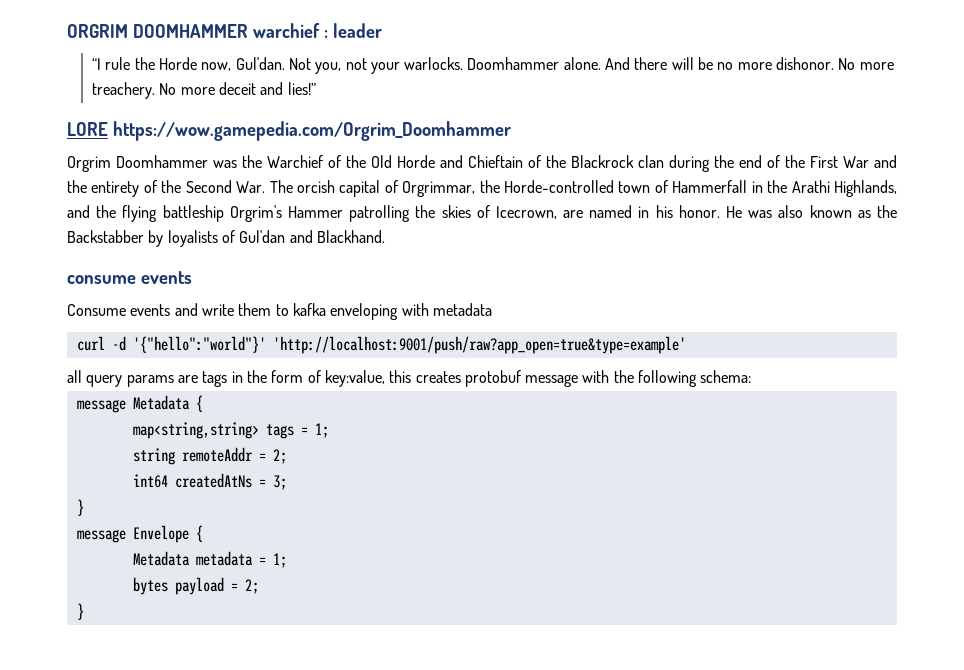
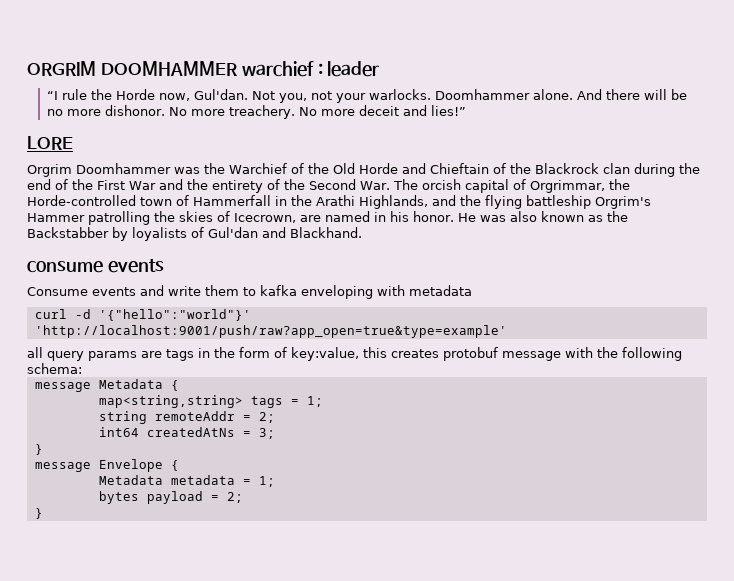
[112,121,511,141] https://wow.gamepedia.com/Orgrim_Doomhammer -> (73, 143) none

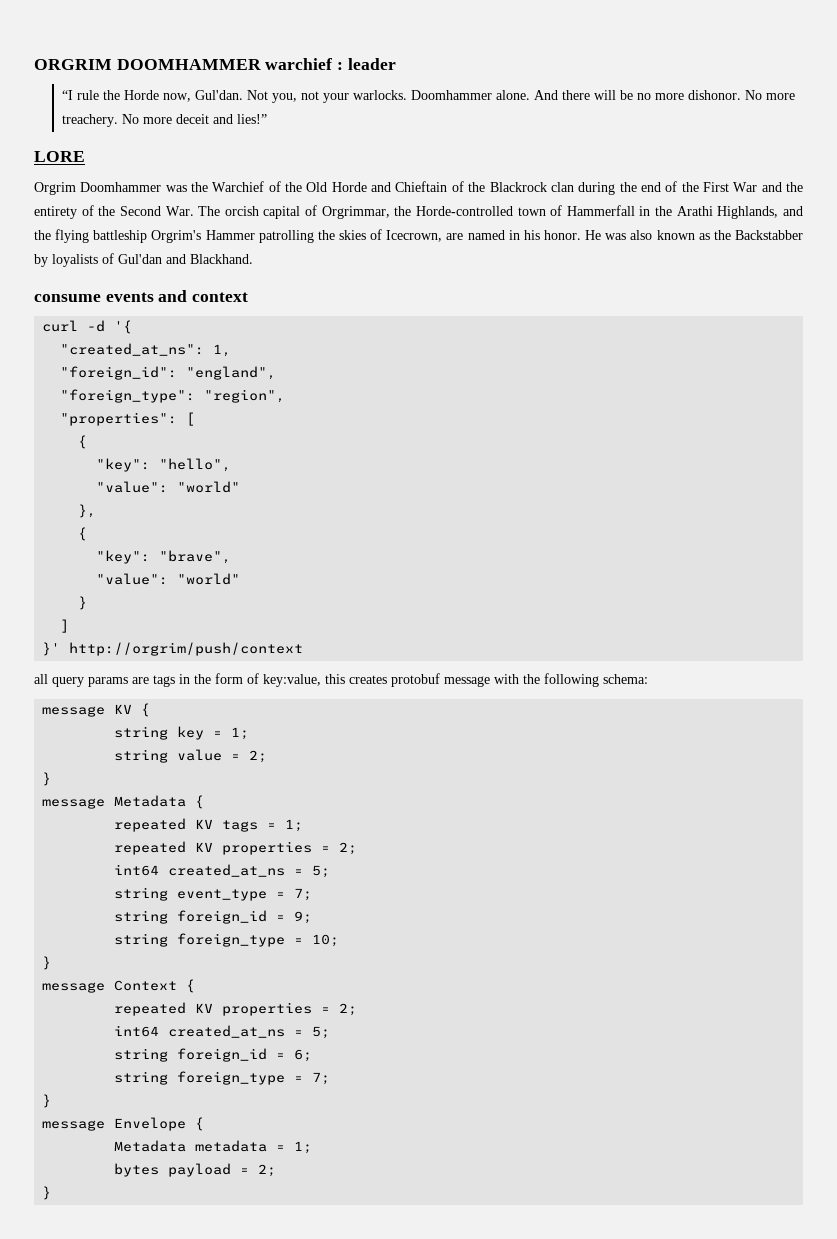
[27,285,472,299] [34,309,251,321] [34,325,507,338] // Consume events and write them to kafka enveloping with metadata // curl -d '{"hello":"world"}' 'http://localhost:9001/push/raw?app_open=true&type=example' -> [158,290,249,302] [42,320,133,334] [60,343,232,357] [60,366,277,380] [60,389,286,403] [60,412,196,426] [78,435,88,449] [96,458,232,472] [96,481,241,493] [78,504,97,518] [78,527,88,541] [96,550,232,564] [96,573,241,585] [78,596,88,610] [60,619,70,633] [42,642,304,656] and context // curl -d '{ // "created_at_ns": 1, // "foreign_id": "england", // "foreign_type": "region", // "properties": [ // { // "key": "hello", // "value": "world" // }, // { // "key": "brave", // "value": "world" // } // ] // }' http://orgrim/push/context
(82, 368) none -> [42,703,151,717] [114,726,250,740] [114,749,268,763] [42,772,52,786] // message KV { // string key = 1; // string value = 2; // }
[98,395,243,408] map<string,string> -> [114,818,214,832] repeated KV
[98,411,275,424] [98,427,275,439] string remoteAddr = 2; // int64 createdAtNs = 3; -> [114,841,358,855] [114,864,331,878] [114,887,313,901] [114,910,313,924] [114,933,340,947] [42,956,52,970] [42,979,196,993] [114,1002,358,1016] [114,1025,331,1039] [114,1048,313,1062] [114,1071,331,1085] repeated KV properties = 2; // int64 created_at_ns = 5; // string event_type = 7; // string foreign_id = 9; // string foreign_type = 10; // } // message Context { // repeated KV properties = 2; // int64 created_at_ns = 5; // string foreign_id = 6; // string foreign_type = 7;

